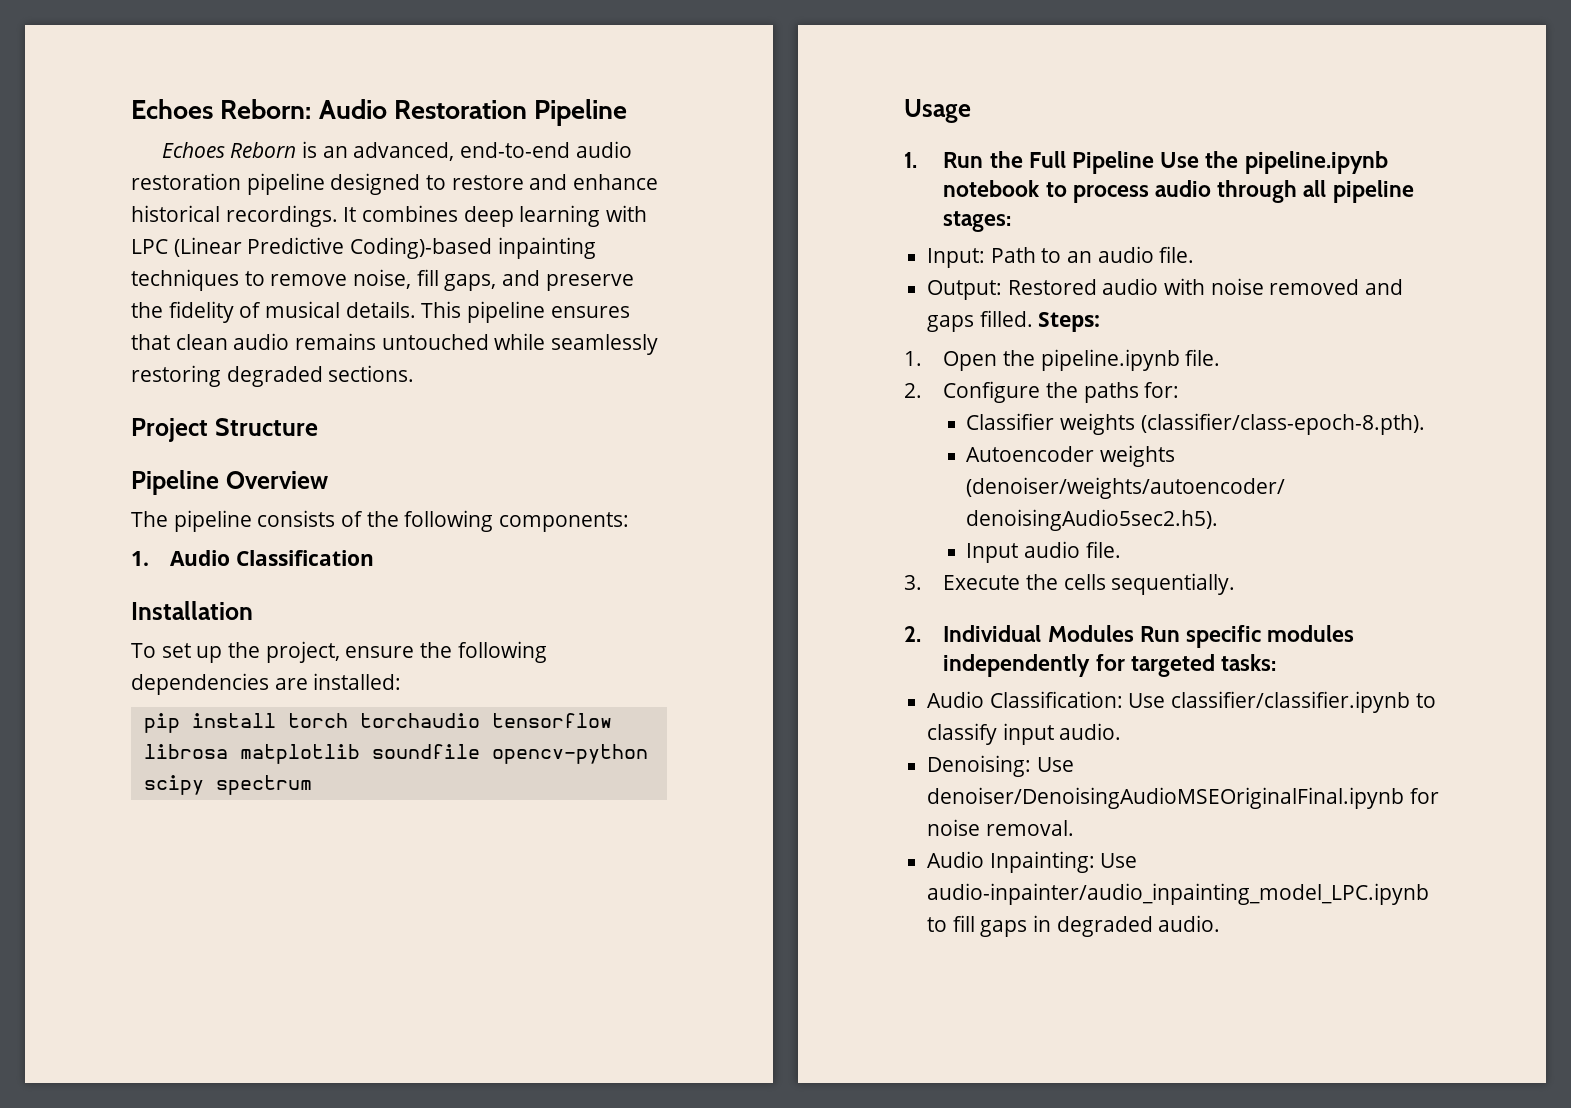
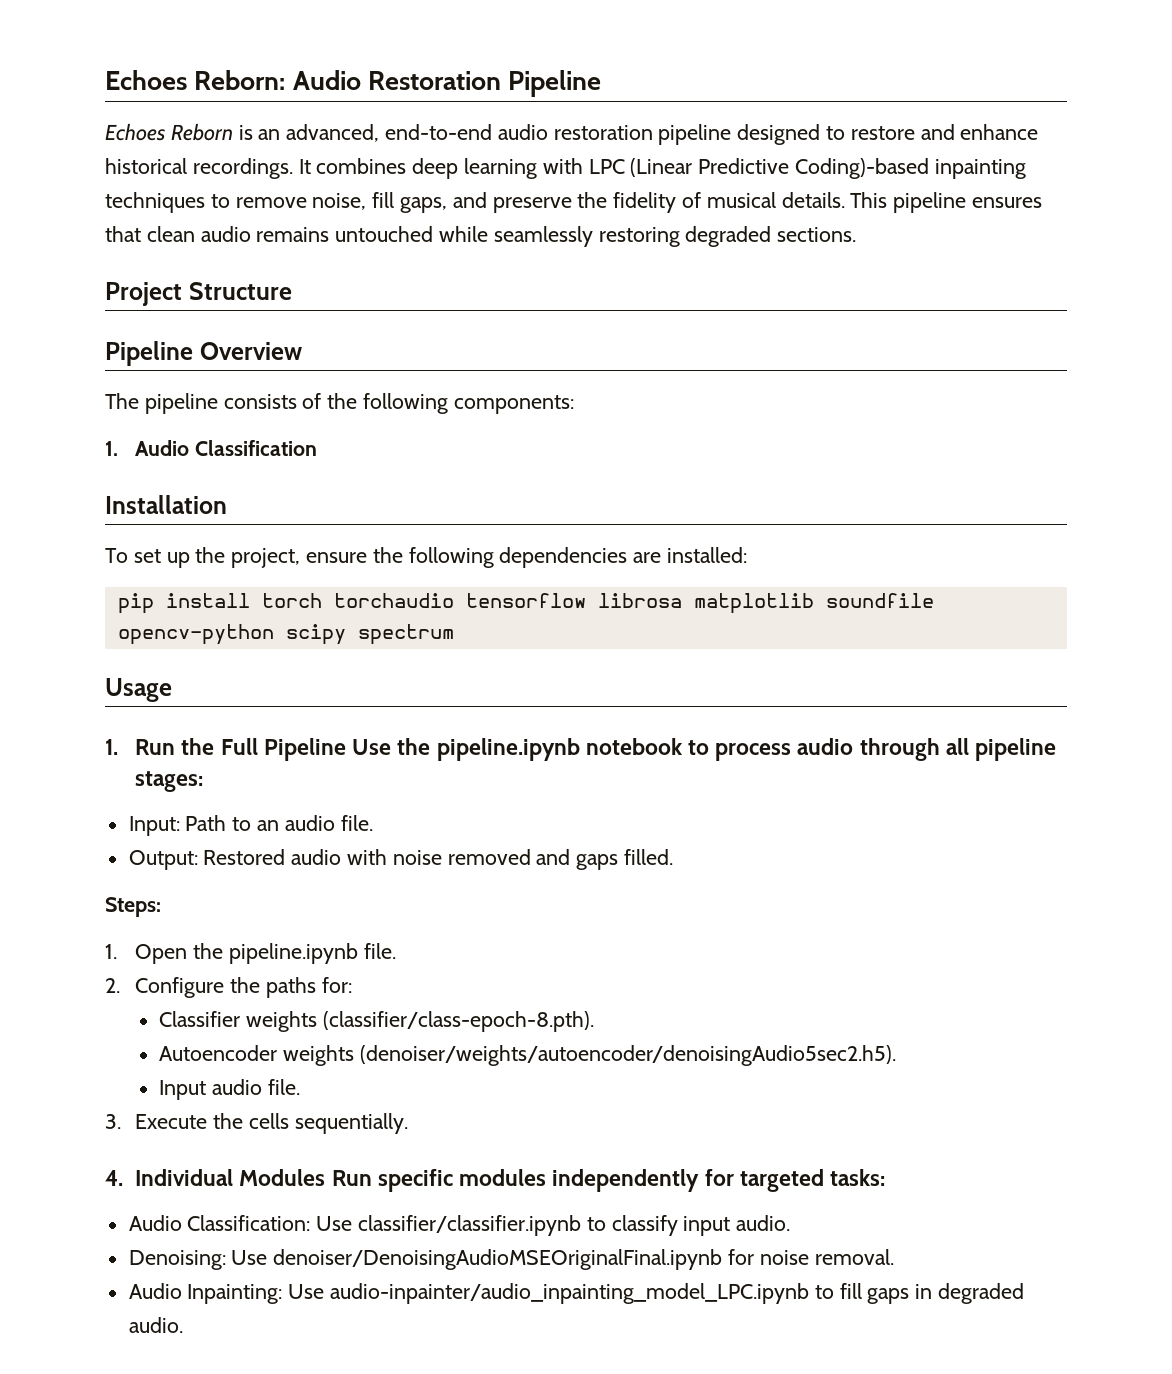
(1033, 318) none -> (674, 857) //
[904,626,921,642] 2. -> [105,1170,123,1186] 4.

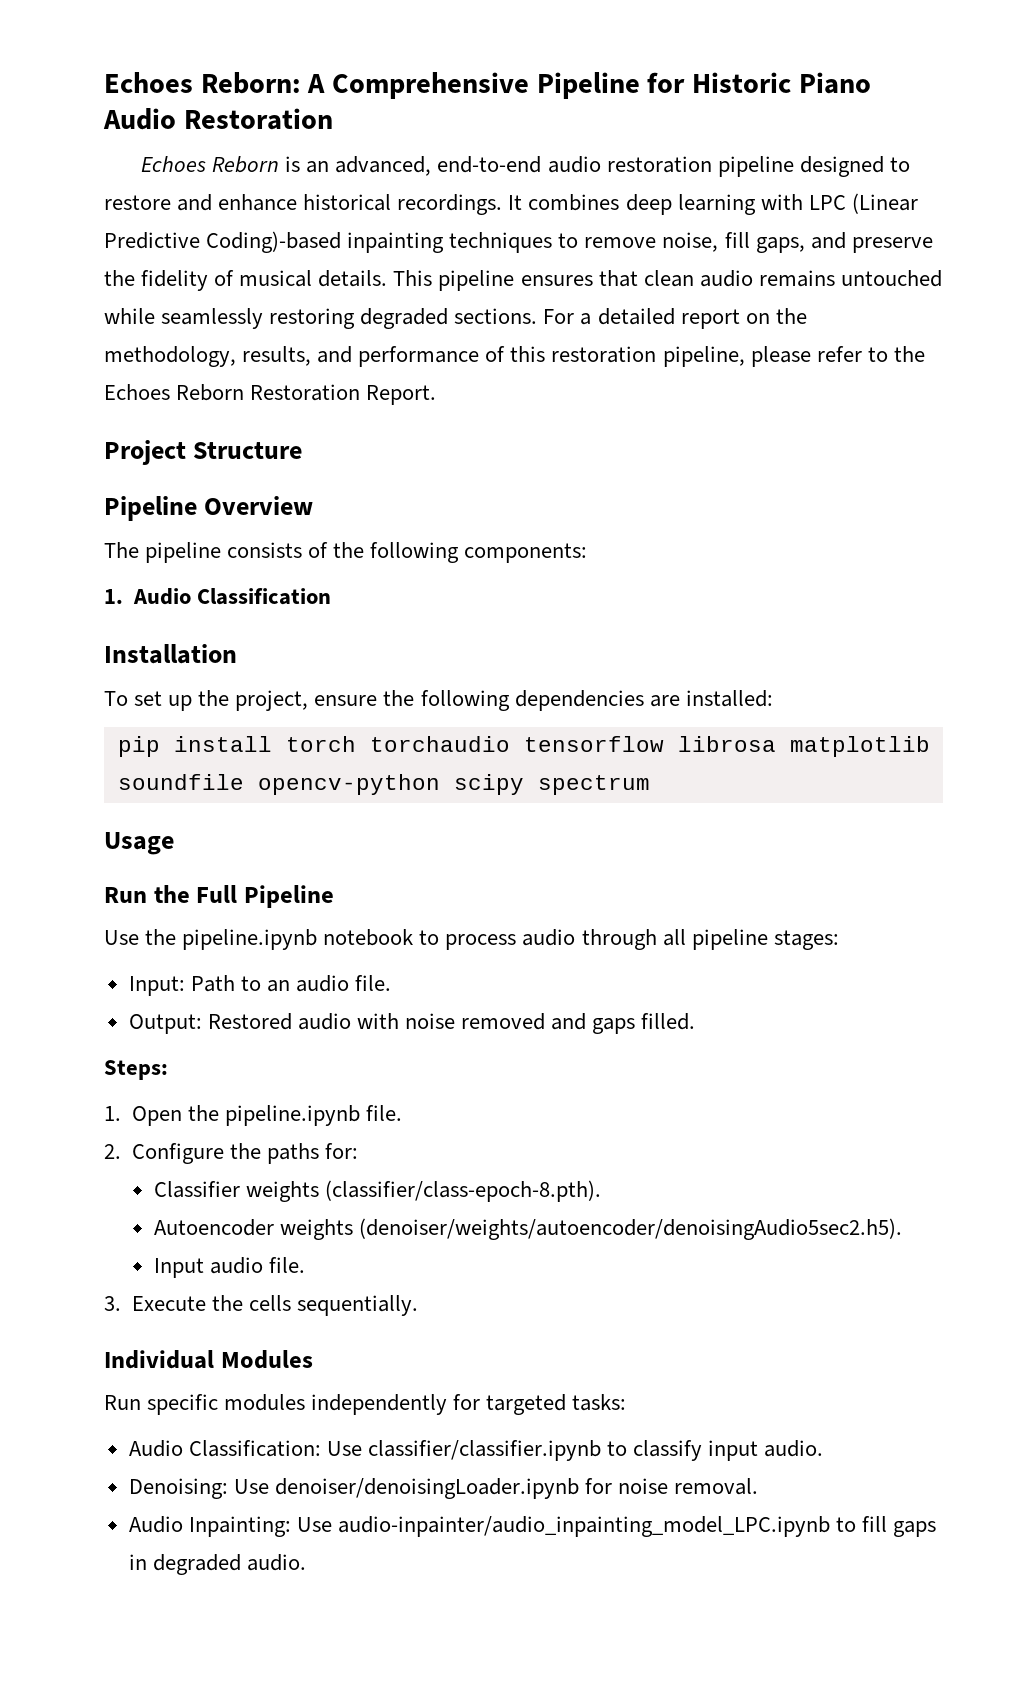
(286, 80) none -> [307,72,871,99] A Comprehensive Pipeline for Historic Piano
[508,70,602,97] Pipeline -> (333, 119) none
(857, 234) none -> [543,308,807,329] [104,346,925,367] [104,384,437,405] For a detailed report on the methodology, results, and performance of this restoration pipeline, please refer to the Echoes Reborn Restoration Report.
[105,739,118,755] 1. -> (174, 843) none
(346, 749) none -> (334, 896) //
[105,1170,123,1186] 4. -> (419, 1305) none
(326, 1177) none -> (313, 1359) //
[273,1249,723,1270] denoiser/DenoisingAudioMSEOriginalFinal.ipynb -> [274,1478,579,1499] denoiser/denoisingLoader.ipynb

